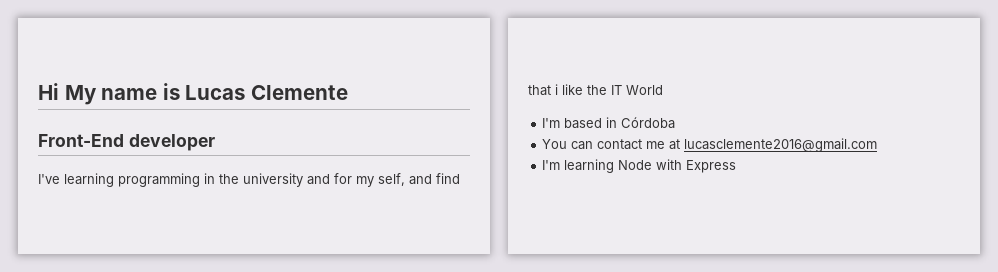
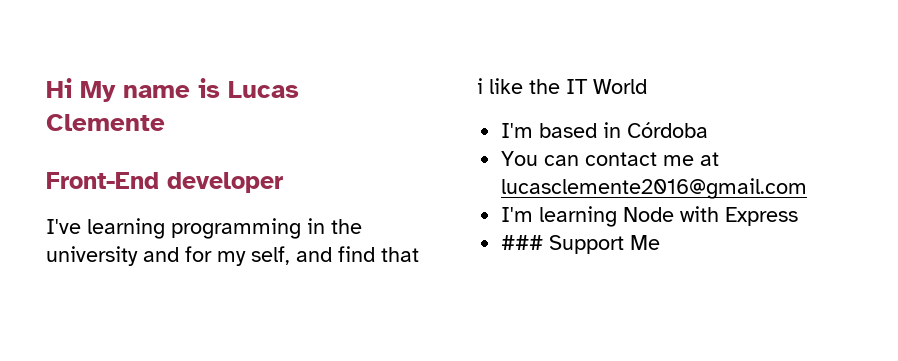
(737, 166) none -> [501,235,661,254] // ### Support Me

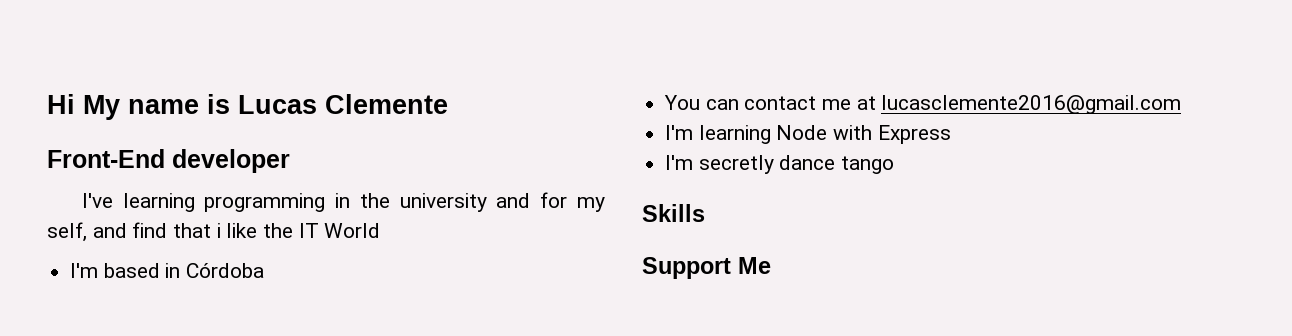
[501,235,544,250] ### -> [665,155,895,174] [642,204,705,222] I'm secretly dance tango // Skills //

